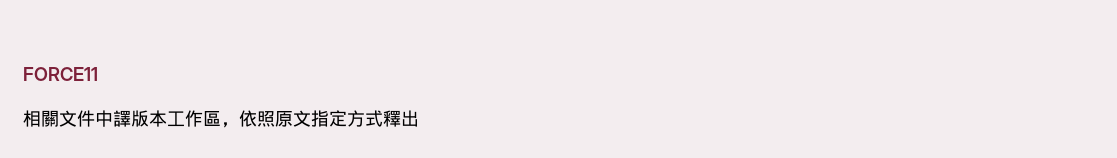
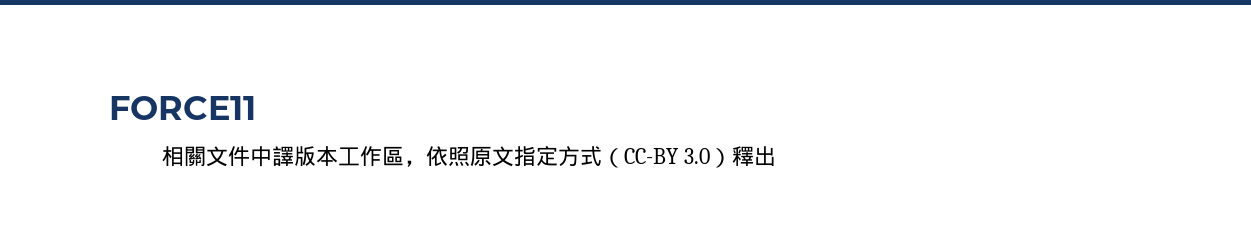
(383, 118) none -> [601,148,732,168] （CC-BY 3.0）

